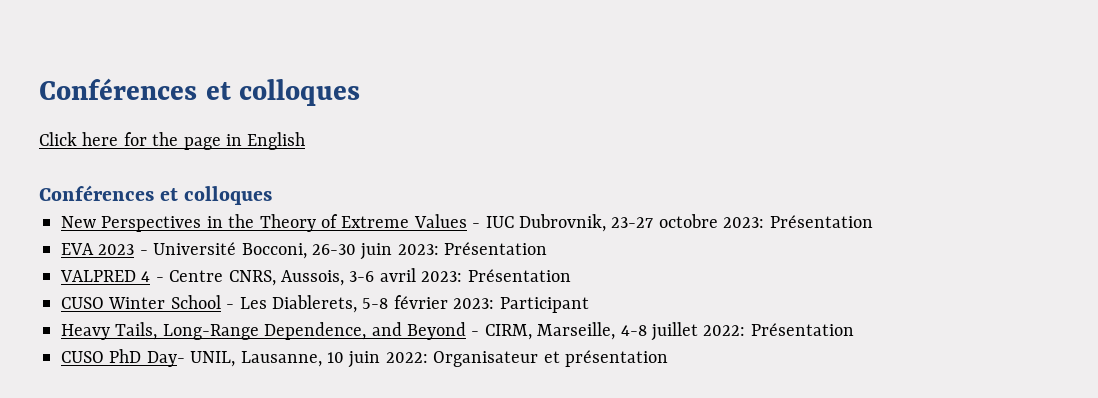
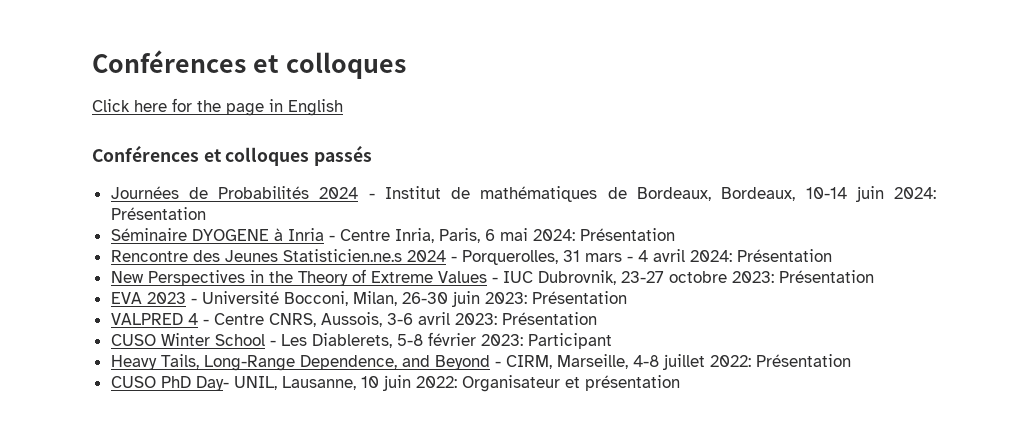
(273, 195) none -> [314,145,373,166] [110,186,936,202] [110,207,206,220] [110,228,675,243] [110,249,832,265] passés // Journées de Probabilités 2024 - Institut de mathématiques de Bordeaux, Bordeaux, 10-14 juin 2024: Présentation // Séminaire DYOGENE à Inria - Centre Inria, Paris, 6 mai 2024: Présentation // Rencontre des Jeunes Statisticien.ne.s 2024 - Porquerolles, 31 mars - 4 avril 2024: Présentation
(307, 251) none -> [352,291,397,306] Milan,

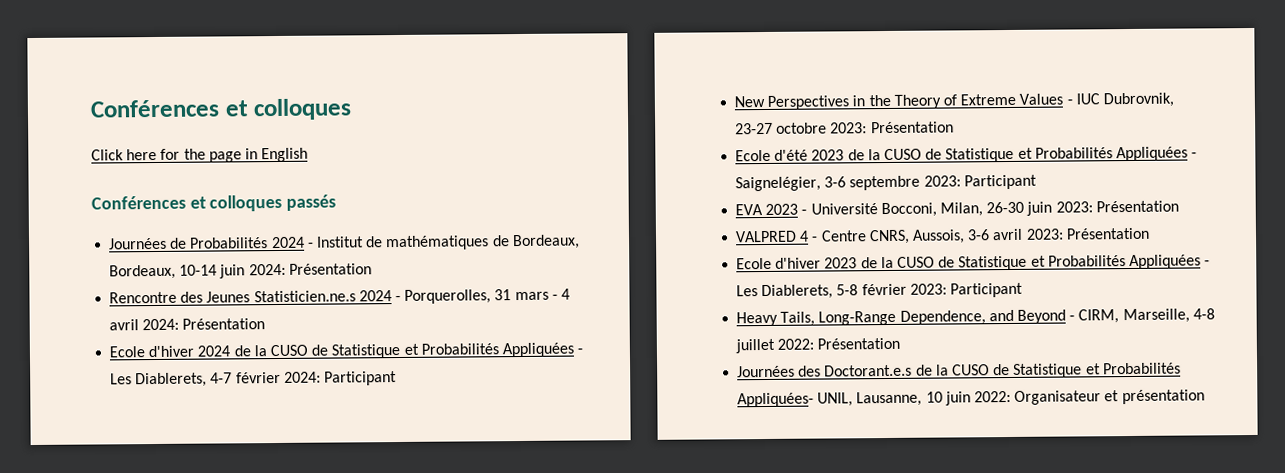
[110,228,675,243] // Séminaire DYOGENE à Inria - Centre Inria, Paris, 6 mai 2024: Présentation -> (372, 269) none
(832, 255) none -> [109,342,584,359] [110,371,397,388] // Ecole d'hiver 2024 de la CUSO de Statistique et Probabilités Appliquées - Les Diablerets, 4-7 février 2024: Participant
(874, 276) none -> [735,146,1198,163] [735,174,1037,192] // Ecole d'été 2023 de la CUSO de Statistique et Probabilités Appliquées - Saignelégier, 3-6 septembre 2023: Participant
[110,333,265,346] CUSO Winter School -> [736,254,1201,271] Ecole d'hiver 2023 de la CUSO de Statistique et Probabilités Appliquées
[110,376,229,391] CUSO PhD Day- -> [737,362,1181,378] [737,392,815,408] Journées des Doctorant.e.s de la CUSO de Statistique et Probabilités Appliquées-

